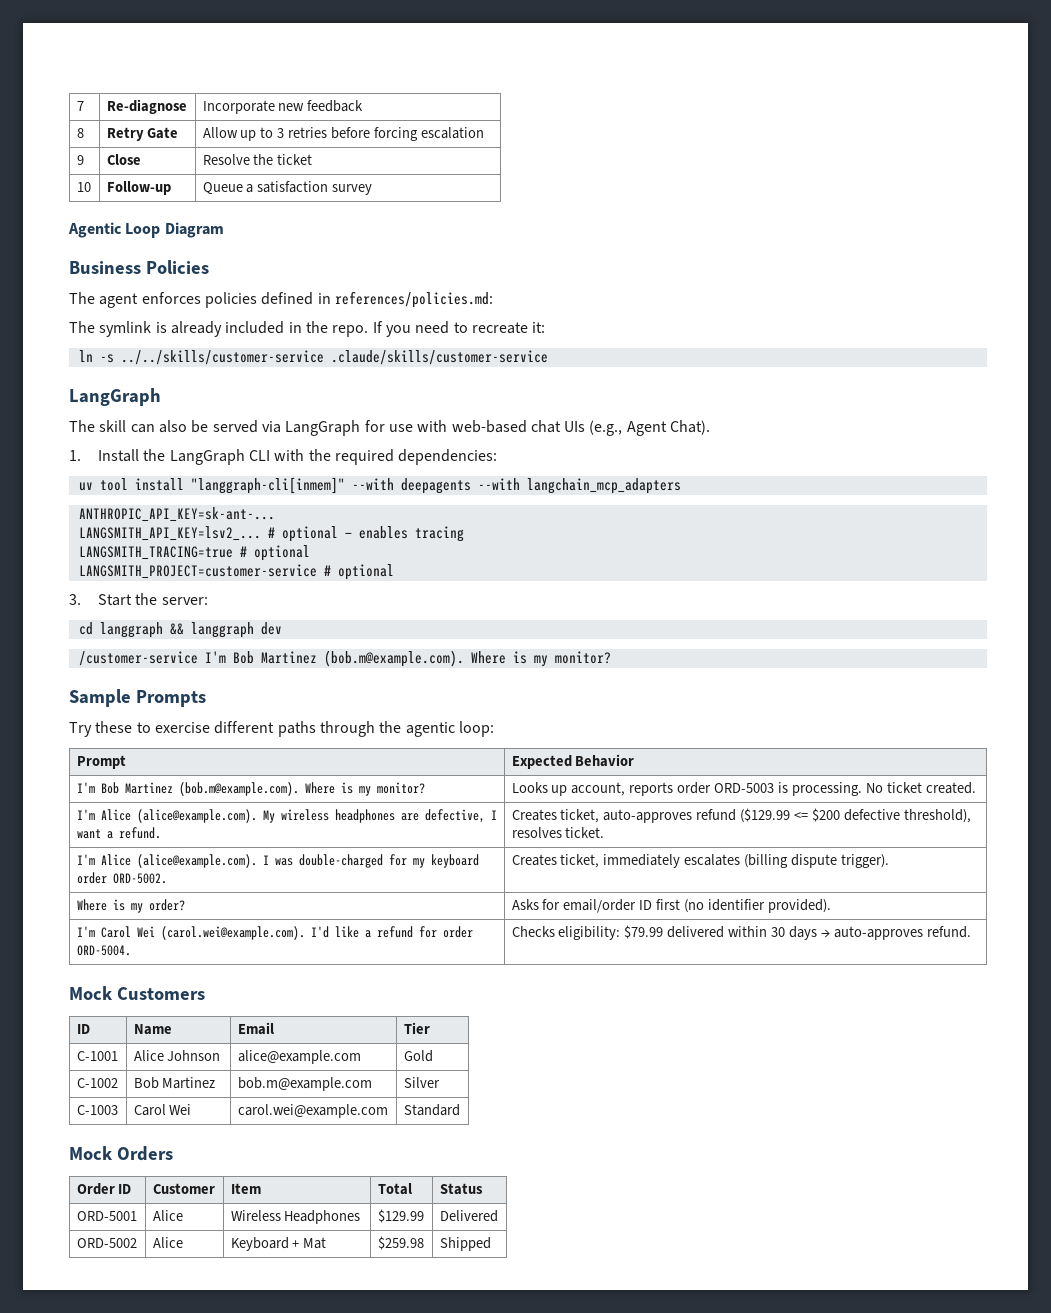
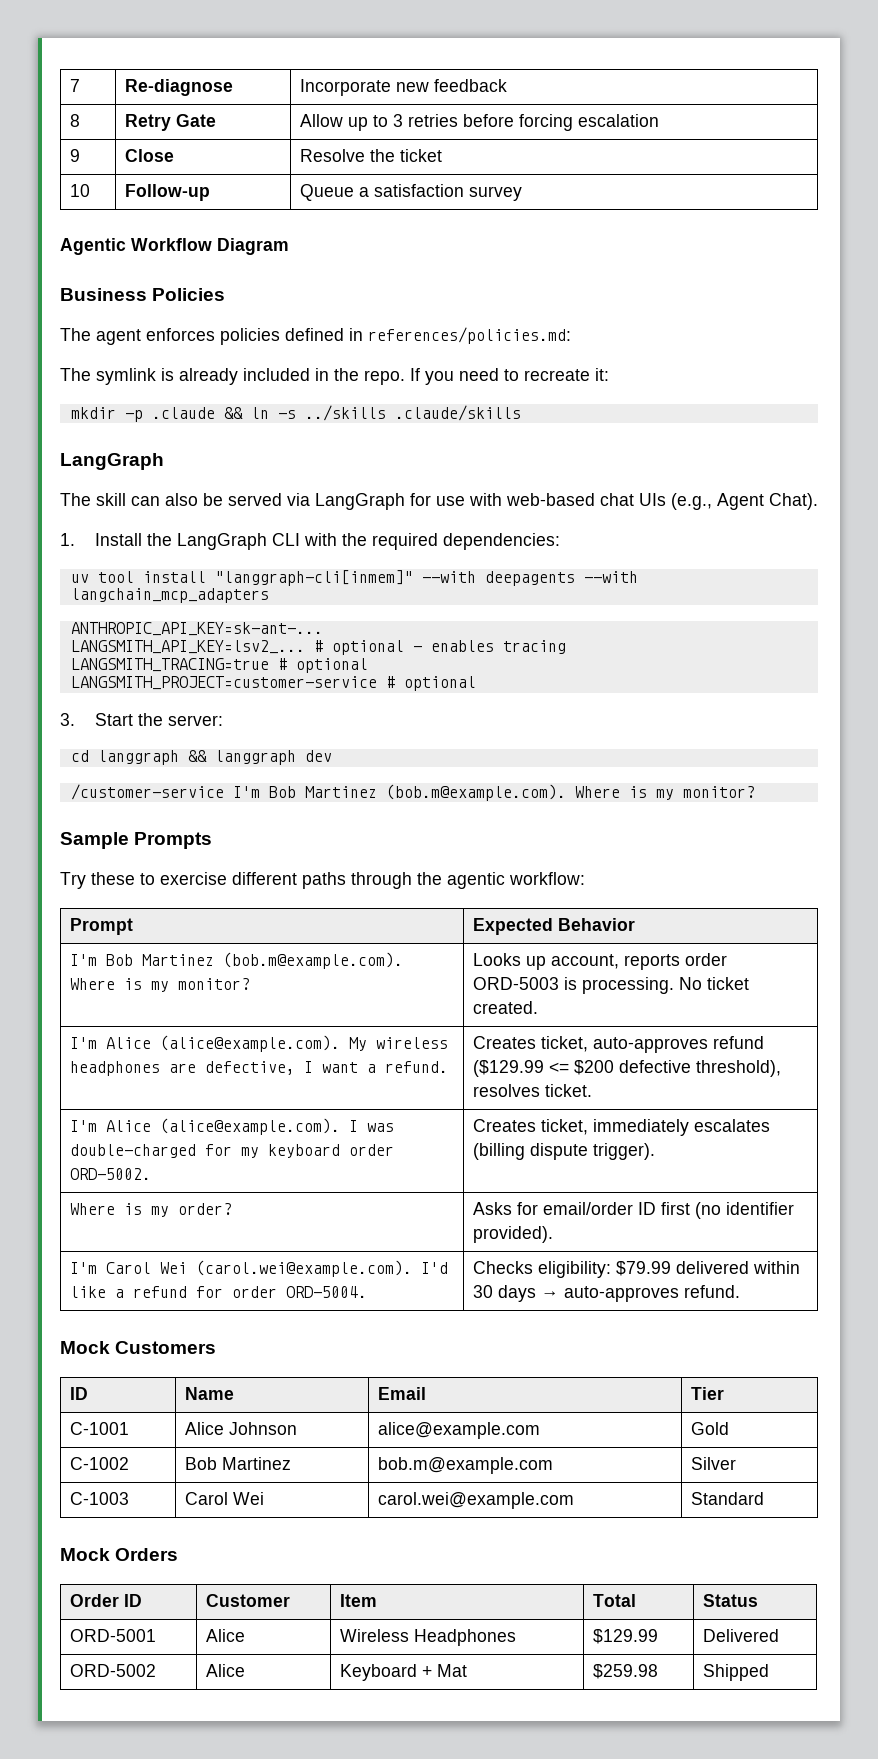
[125,223,161,238] Loop -> [131,238,212,251] Workflow
[78,350,548,365] ln -s ../../skills/customer-service .claude/skills/customer-service -> [70,405,521,422] mkdir -p .claude && ln -s ../skills .claude/skills
[458,721,494,737] loop: -> [509,872,585,885] workflow:

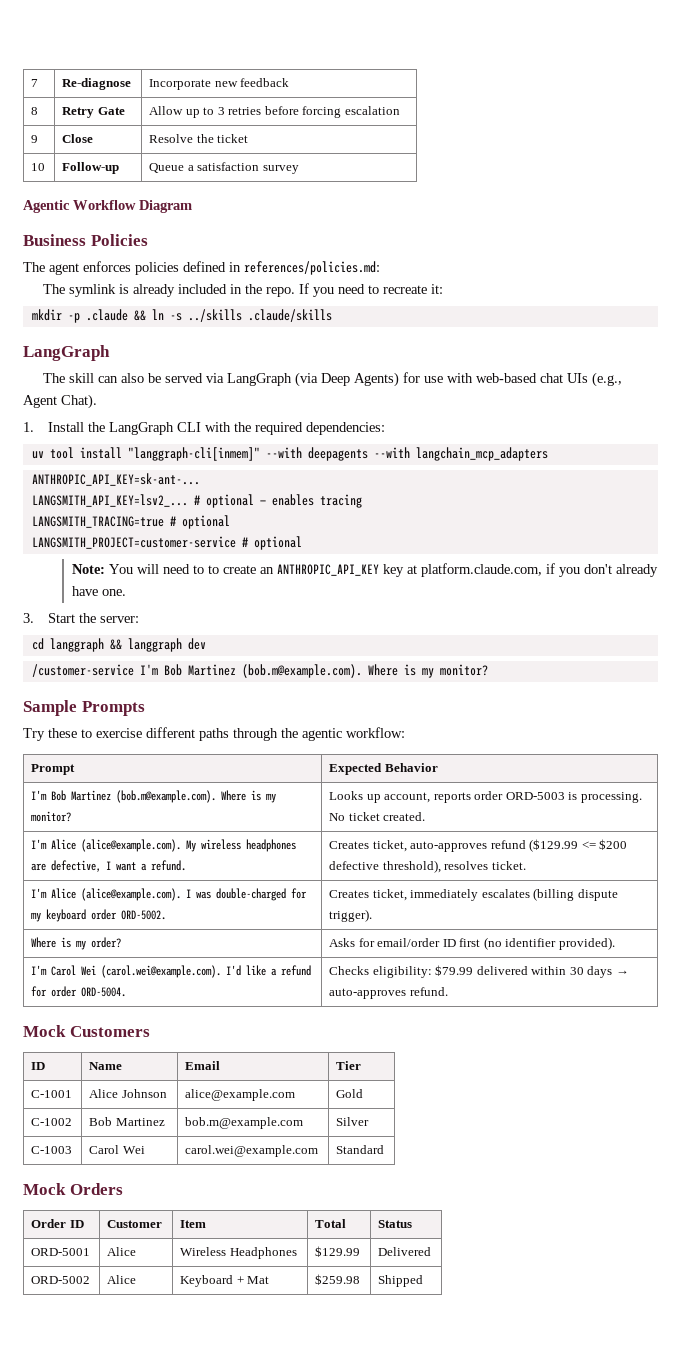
(405, 501) none -> [294,372,399,387] (via Deep Agents)
(476, 683) none -> [72,563,659,577] [72,586,127,596] // Note: You will need to to create an ANTHROPIC_API_KEY key at platform.claude.com, if you don't already have one.

